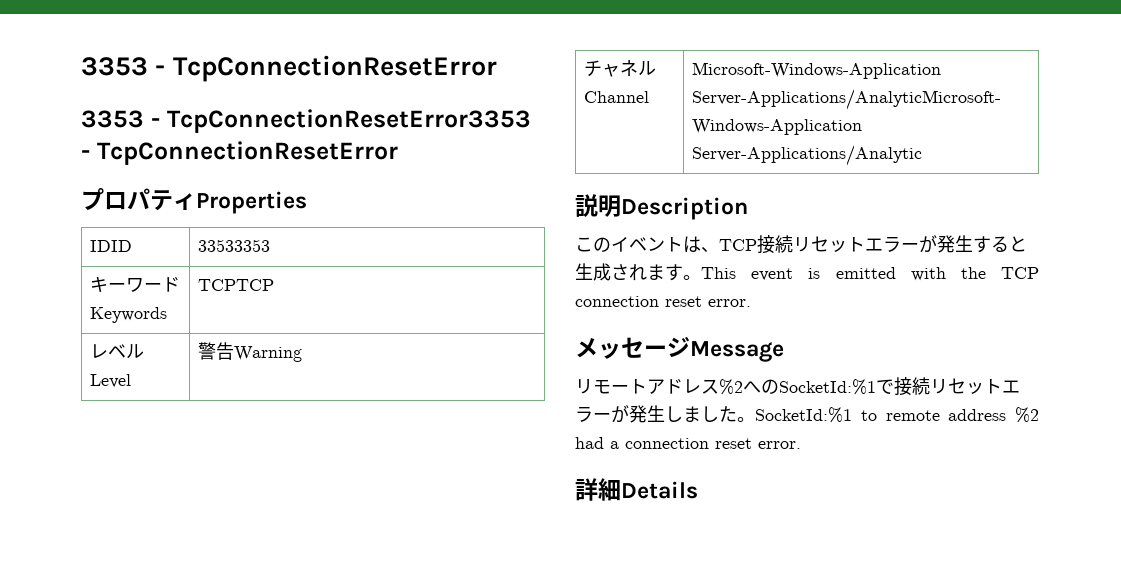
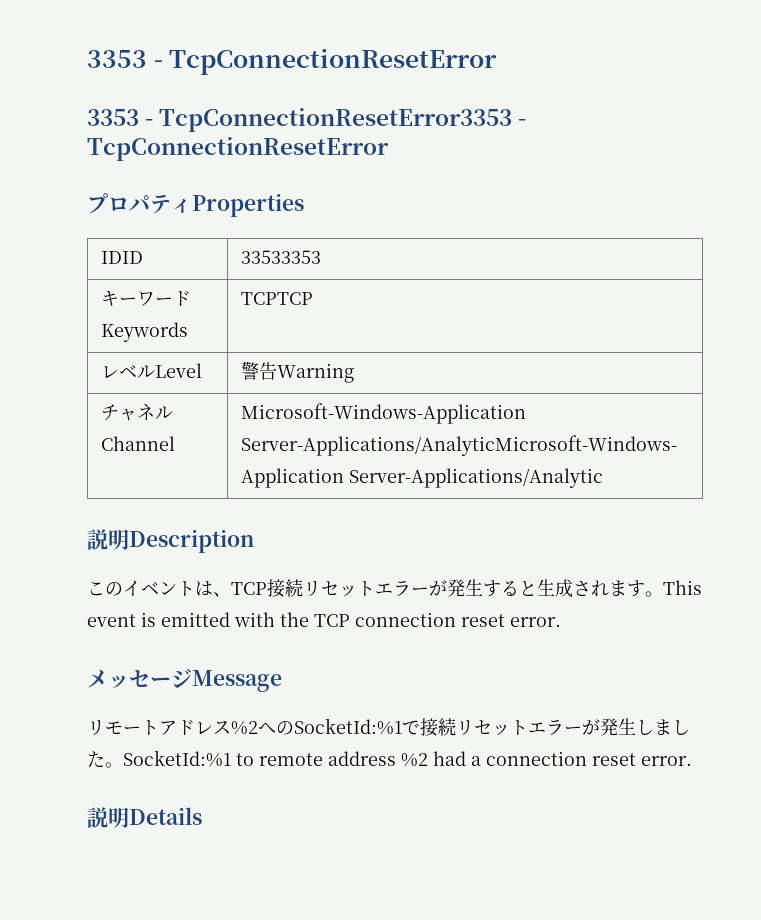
[575,478,621,501] 詳細 -> [87,807,129,828] 説明

